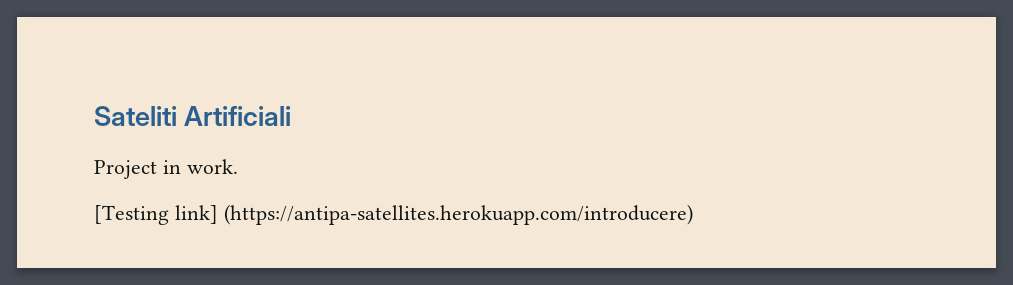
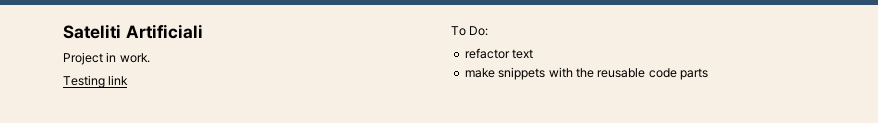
[94,204,693,225] [Testing link] (https://antipa-satellites.herokuapp.com/introducere) -> [63,75,129,88] [451,26,489,36] [464,48,534,59] [464,67,708,80] Testing link // To Do: // refactor text // make snippets with the reusable code parts

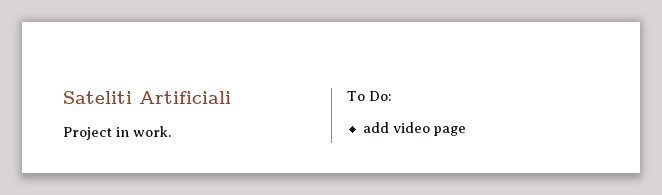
[63,75,129,88] // Testing link -> (171, 131) none
[464,48,534,59] [464,67,708,80] refactor text // make snippets with the reusable code parts -> [362,122,466,136] add video page

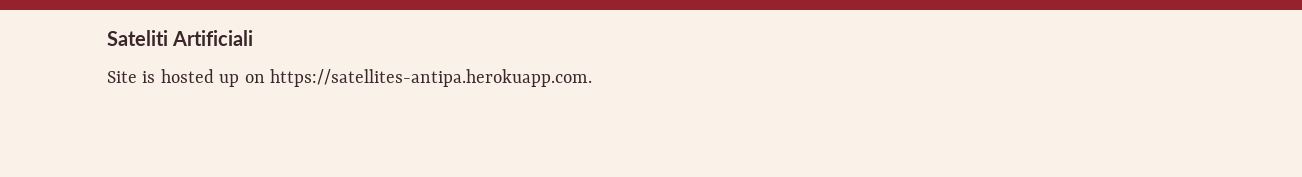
[63,126,171,140] [347,91,392,101] [362,122,466,136] Project in work. // To Do: // add video page -> [107,69,592,87] Site is hosted up on https://satellites-antipa.herokuapp.com.

